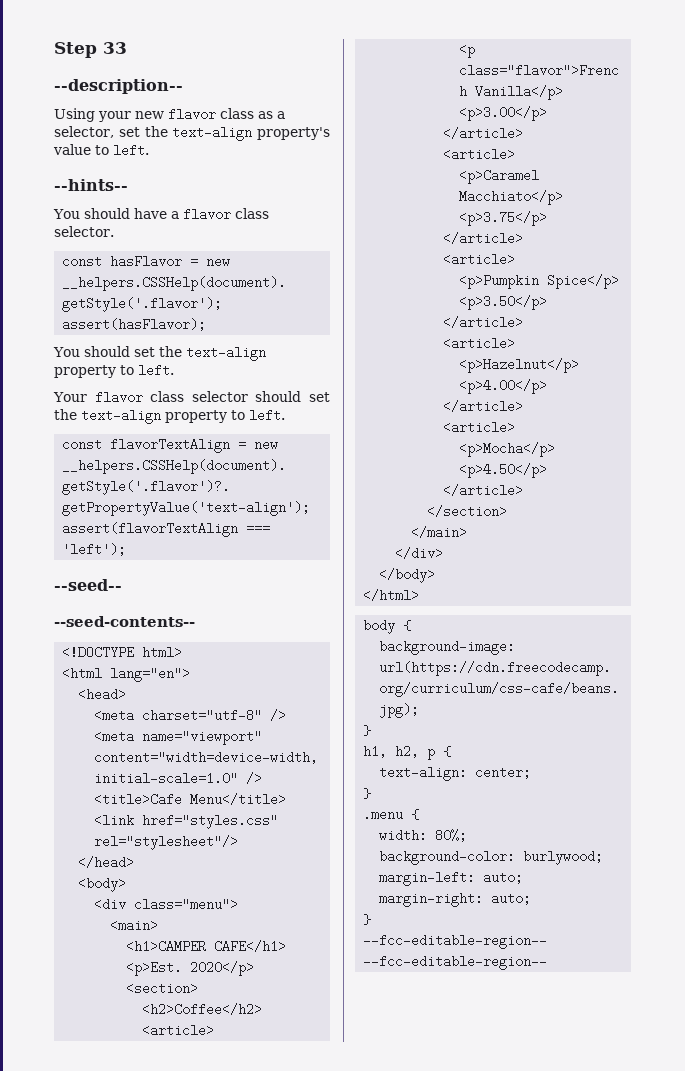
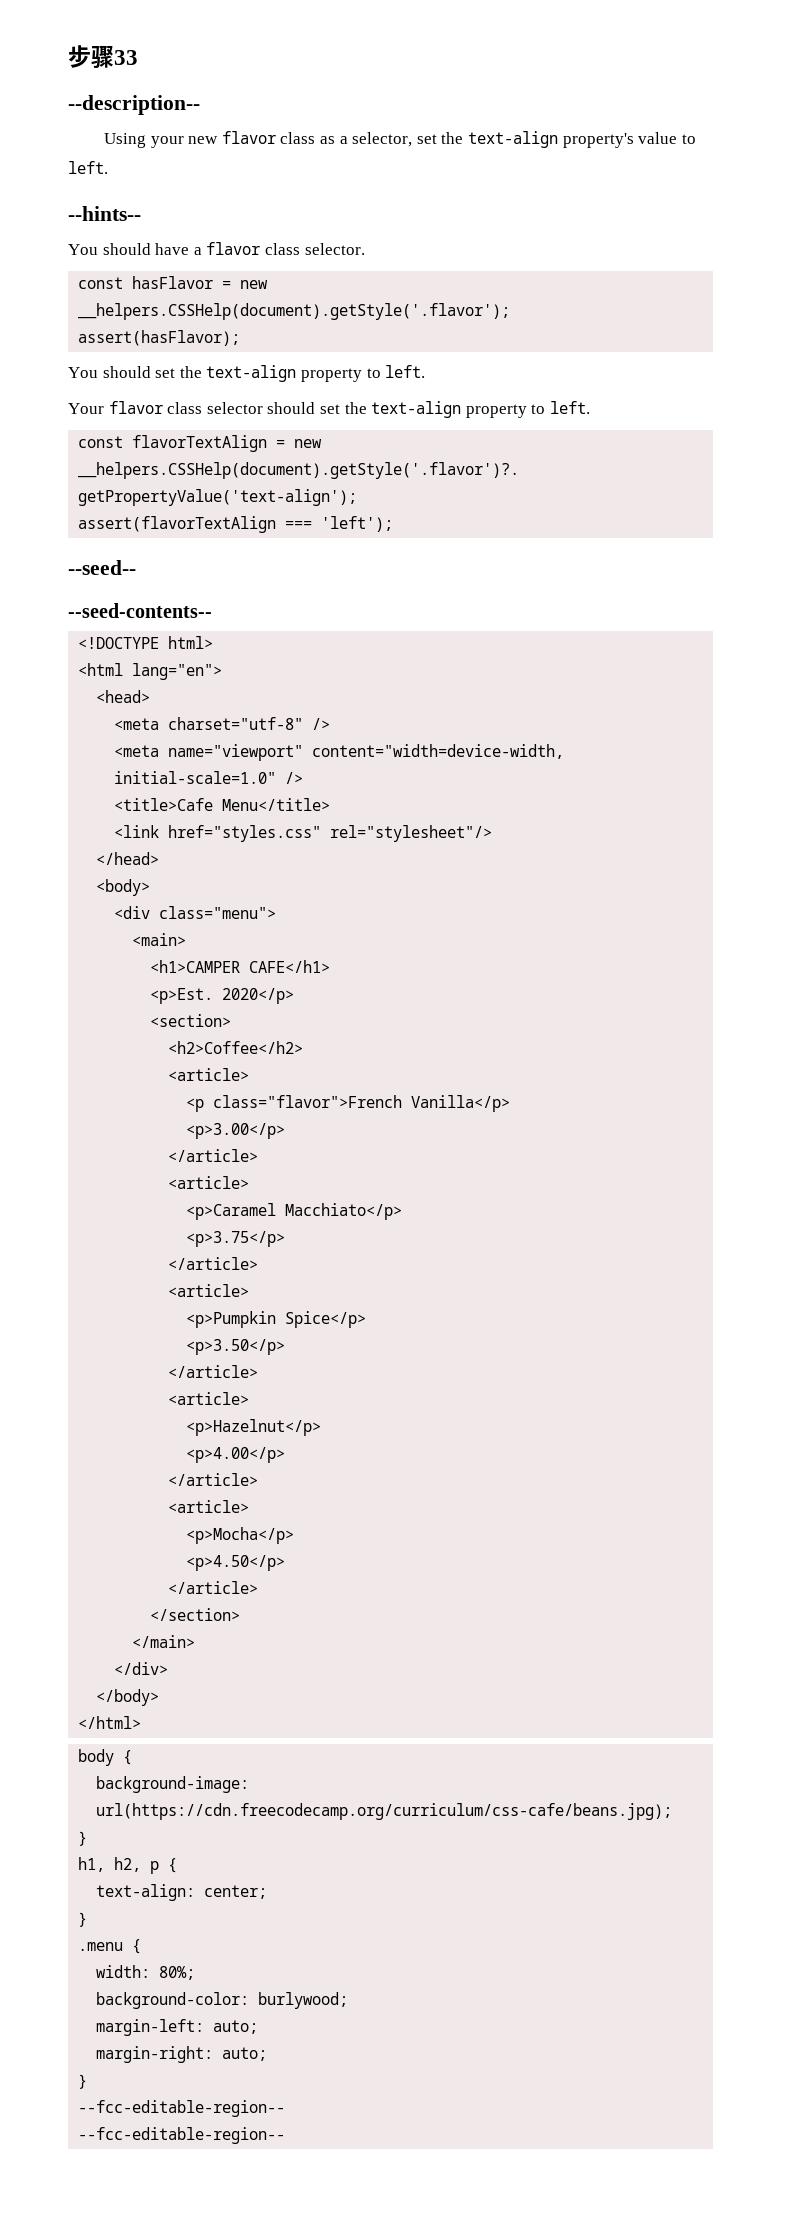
[54,42,97,58] Step -> [68,45,114,69] 步骤

